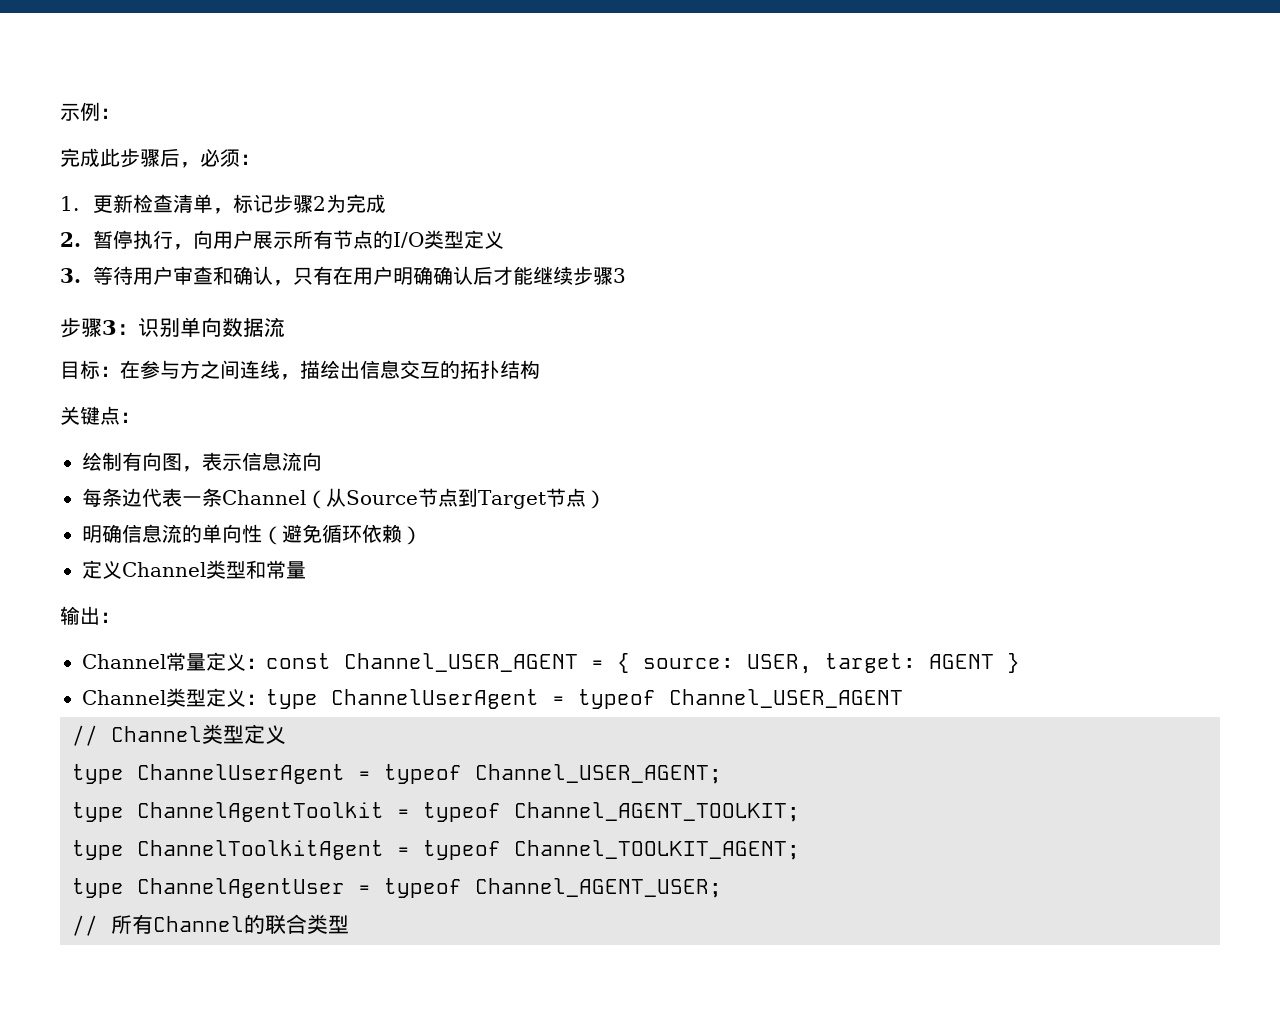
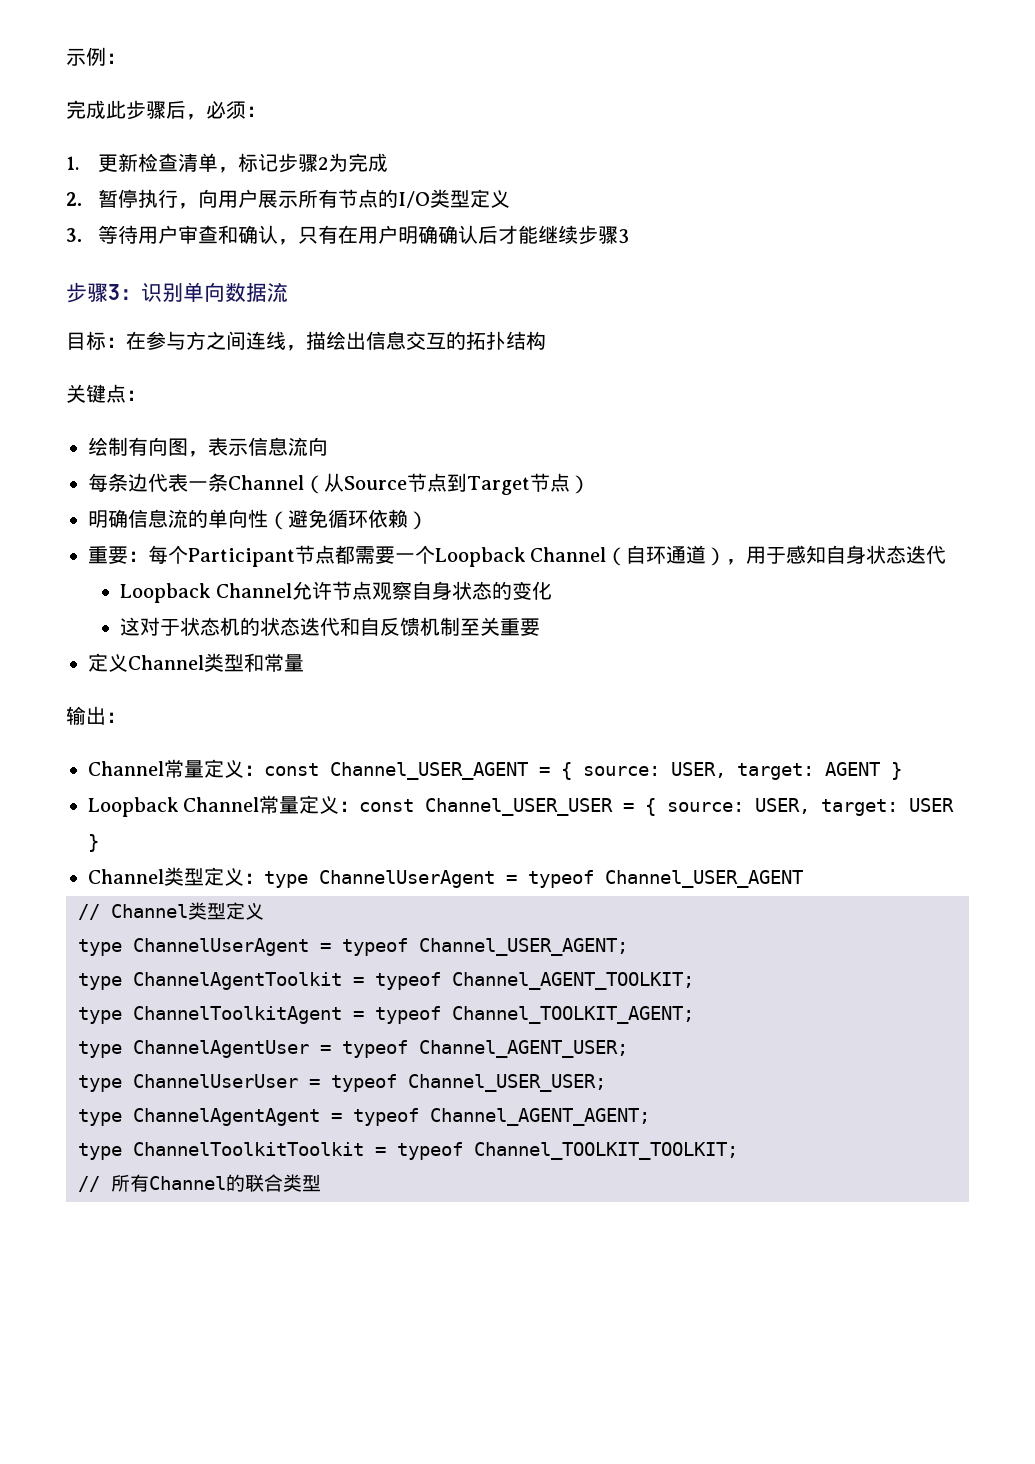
(422, 535) none -> [88,545,947,567] [120,581,552,603] [120,617,541,637] // 重要：每个Participant节点都需要一个Loopback Channel（自环通道），用于感知自身状态迭代 // Loopback Channel允许节点观察自身状态的变化 // 这对于状态机的状态迭代和自反馈机制至关重要
(1020, 663) none -> [88,795,955,817] [88,834,99,852] // Loopback Channel常量定义：const Channel_USER_USER = { source: USER, target: USER }
(722, 888) none -> [78,1074,606,1092] [78,1108,650,1126] [78,1142,738,1160] // type ChannelUserUser = typeof Channel_USER_USER; // type ChannelAgentAgent = typeof Channel_AGENT_AGENT; // type ChannelToolkitToolkit = typeof Channel_TOOLKIT_TOOLKIT;

